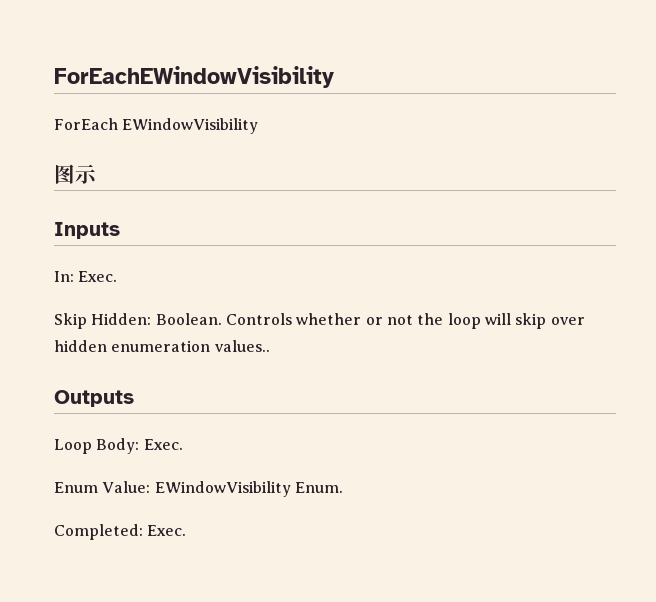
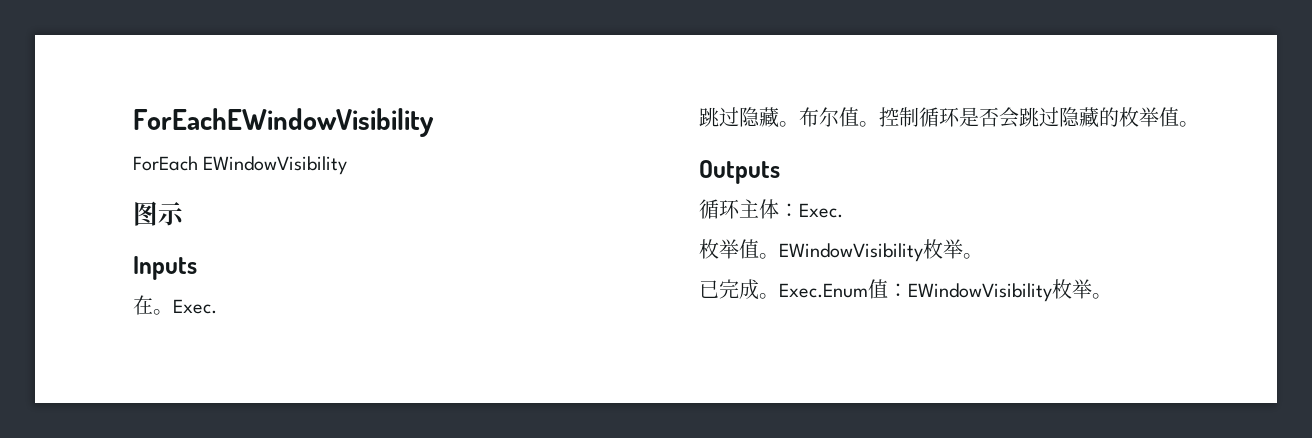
[54,271,118,282] [54,313,585,329] [54,340,270,352] In: Exec. // Skip Hidden: Boolean. Controls whether or not the loop will skip over hidden enumeration values.. -> [133,295,217,315] [699,107,1199,128] 在。Exec. // 跳过隐藏。布尔值。控制循环是否会跳过隐藏的枚举值。
[54,438,183,454] [54,481,343,497] [54,524,187,540] Loop Body: Exec. // Enum Value: EWindowVisibility Enum. // Completed: Exec. -> [699,199,843,219] [699,239,983,262] [699,279,1112,302] 循环主体：Exec. // 枚举值。EWindowVisibility枚举。 // 已完成。Exec.Enum值：EWindowVisibility枚举。

